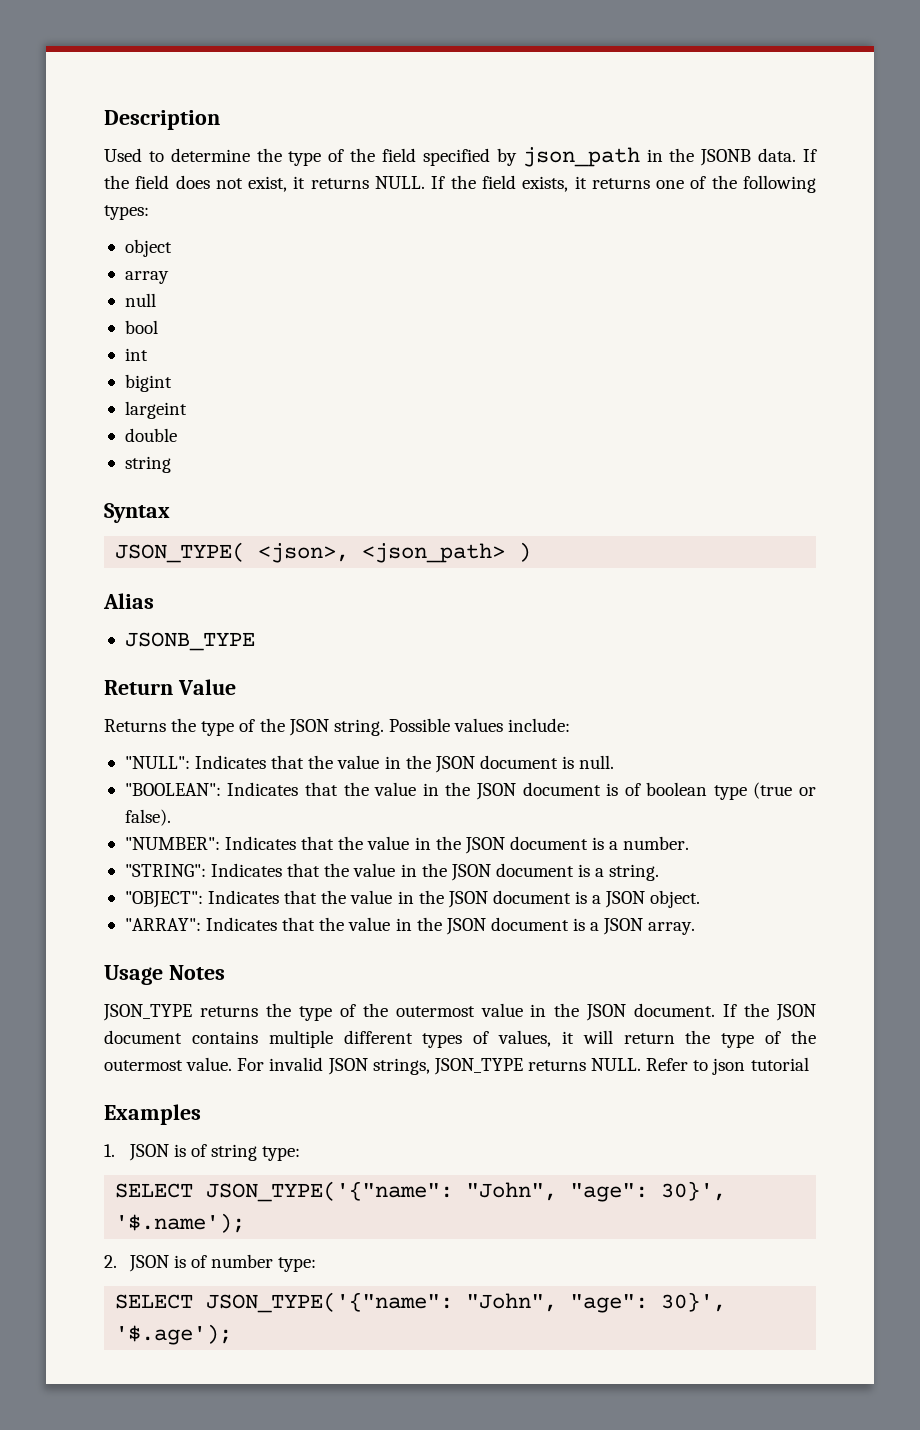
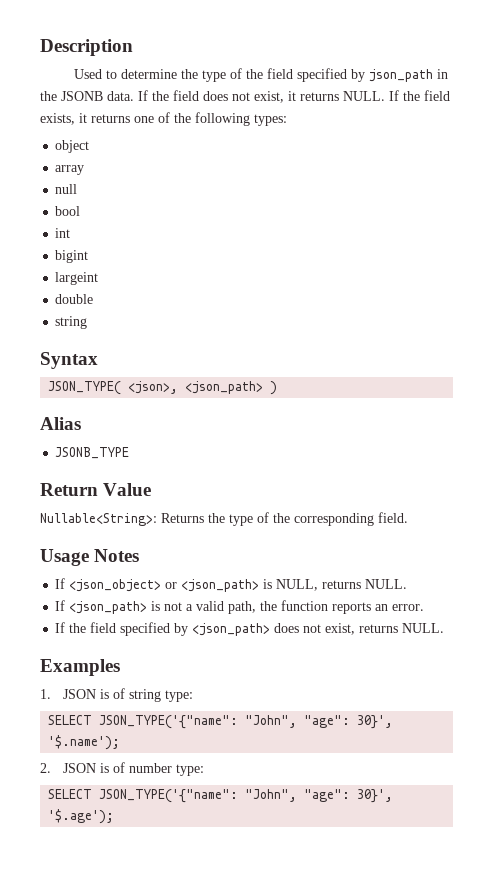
(236, 687) none -> [40,513,157,526] Nullable<String>:
[288,718,571,736] [124,755,615,773] [124,782,816,800] [124,809,171,826] [124,836,690,854] [124,863,660,881] [124,890,701,908] [124,917,696,935] [104,965,225,985] [103,1003,817,1021] [104,1030,816,1048] [104,1057,809,1075] JSON string. Possible values include: // "NULL": Indicates that the value in the JSON document is null. // "BOOLEAN": Indicates that the value in the JSON document is of boolean type (true or false). // "NUMBER": Indicates that the value in the JSON document is a number. // "STRING": Indicates that the value in the JSON document is a string. // "OBJECT": Indicates that the value in the JSON document is a JSON object. // "ARRAY": Indicates that the value in the JSON document is a JSON array. // Usage Notes // JSON_TYPE returns the type of the outermost value in the JSON document. If the JSON document contains multiple different types of values, it will return the type of the outermost value. For invalid JSON strings, JSON_TYPE returns NULL. Refer to json tutorial -> [294,512,408,526] [40,549,140,566] [55,578,408,592] [55,600,425,614] [55,622,445,636] corresponding field. // Usage Notes // If <json_object> or <json_path> is NULL, returns NULL. // If <json_path> is not a valid path, the function reports an error. // If the field specified by <json_path> does not exist, returns NULL.

